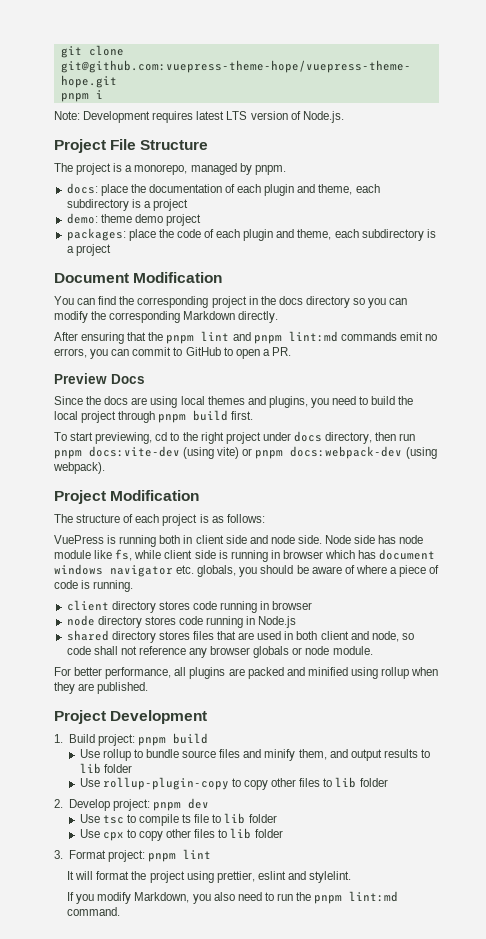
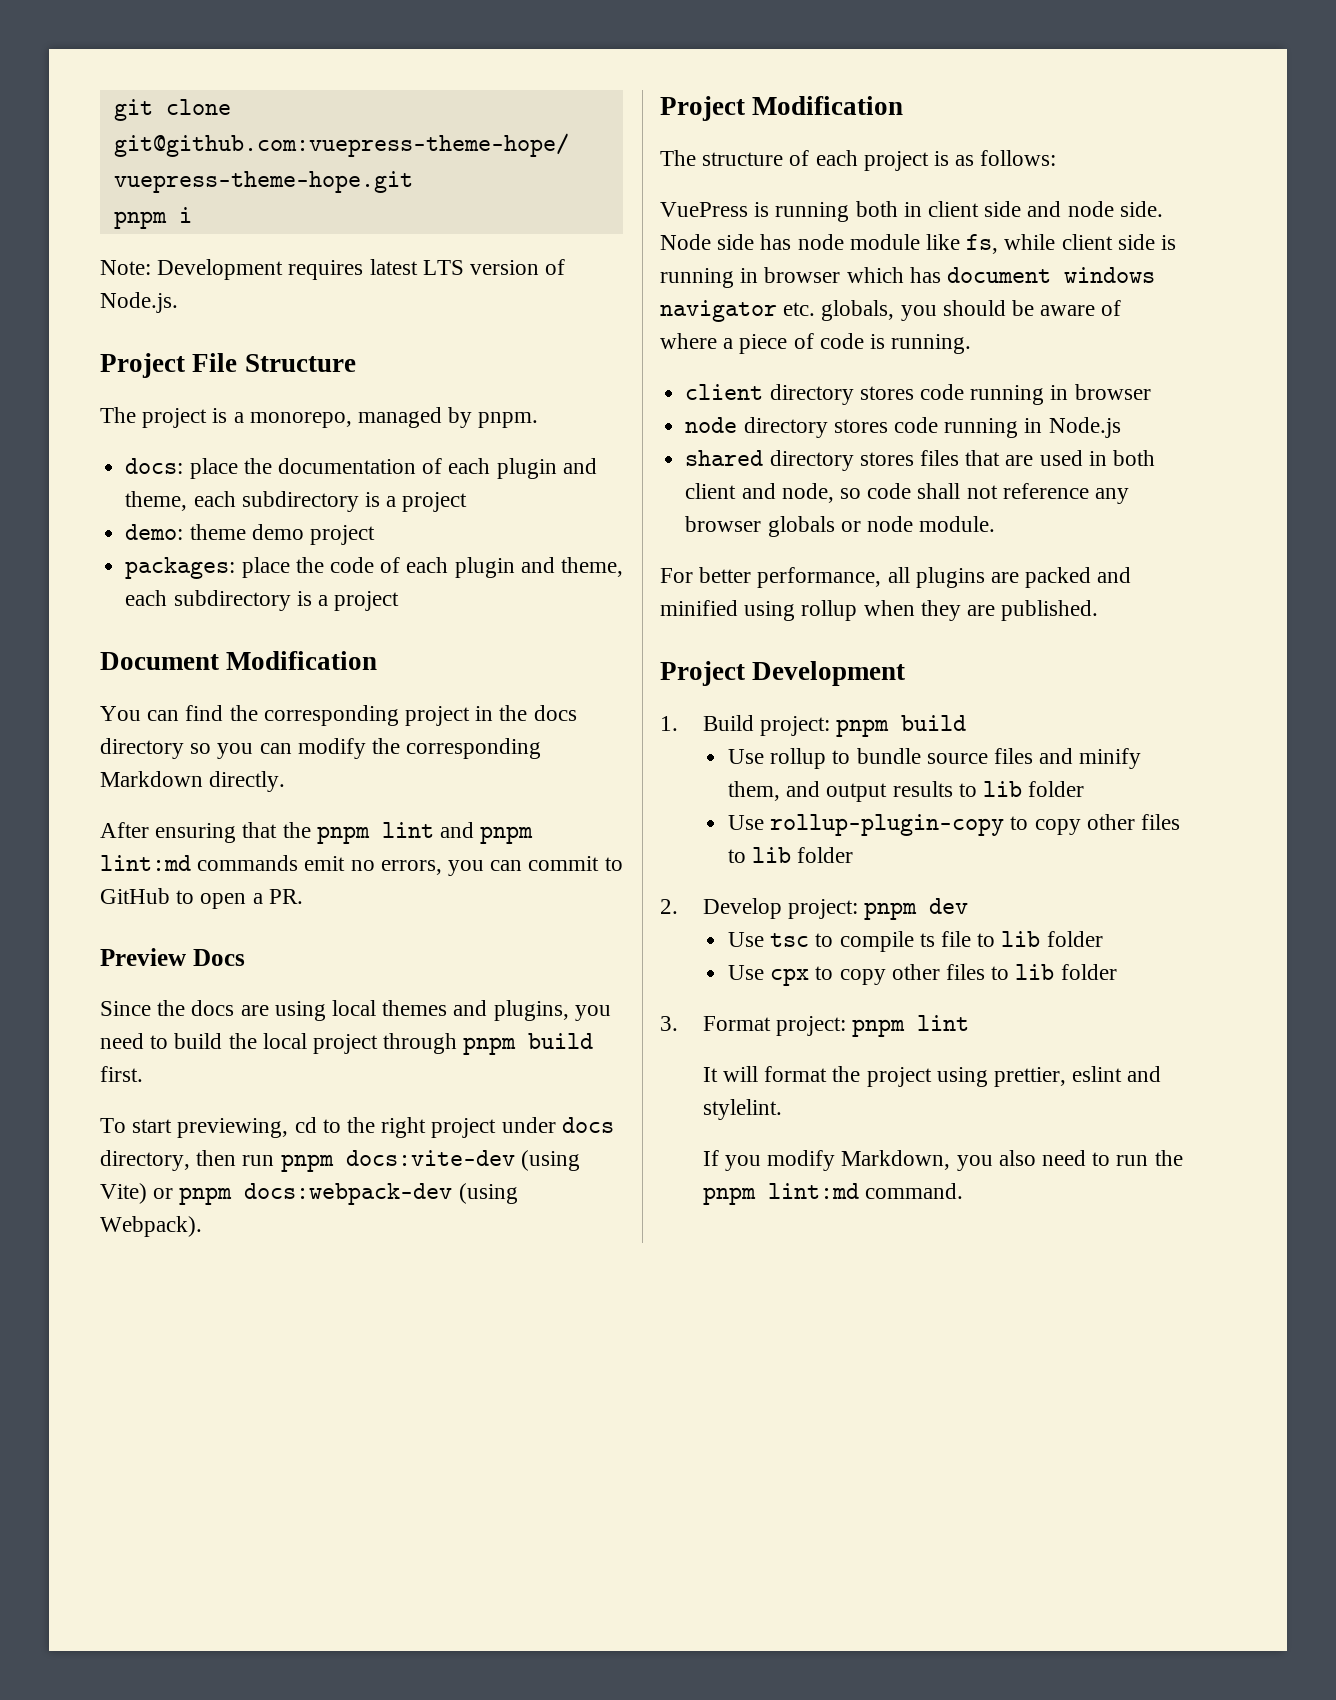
[217,447,240,459] vite) -> [100,1183,147,1204] Vite)
[53,462,105,474] webpack). -> [100,1216,202,1237] Webpack).

